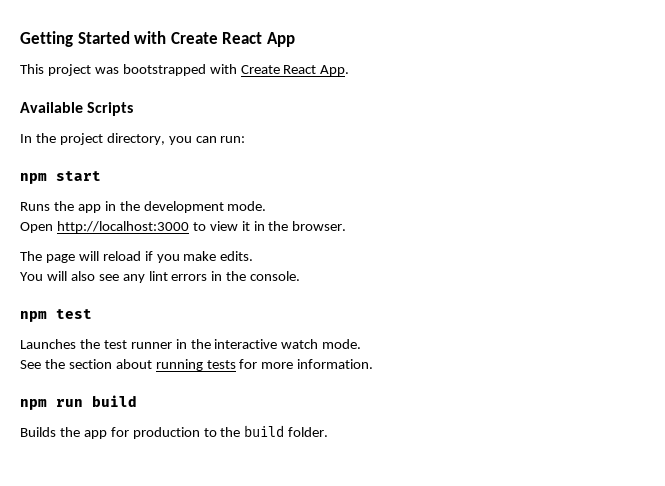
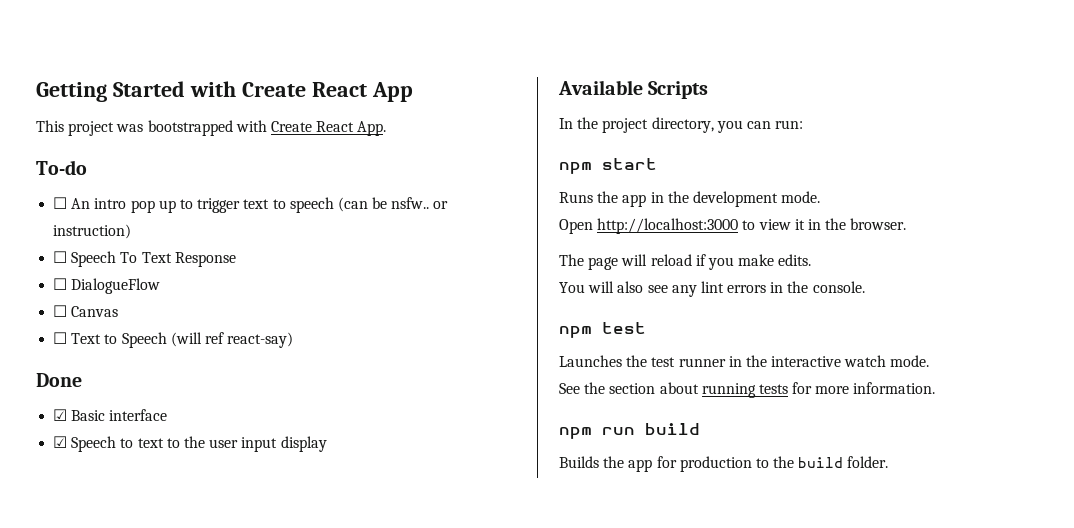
(350, 70) none -> [36,160,87,175] [53,197,449,213] [53,224,132,239] [53,251,236,267] [53,278,161,294] [53,305,119,317] [53,332,294,348] [36,373,82,387] [53,409,168,421] [53,436,327,452] // To-do // ☐ An intro pop up to trigger text to speech (can be nsfw.. or instruction) // ☐ Speech To Text Response // ☐ DialogueFlow // ☐ Canvas // ☐ Text to Speech (will ref react-say) // Done // ☑ Basic interface // ☑ Speech to text to the user input display

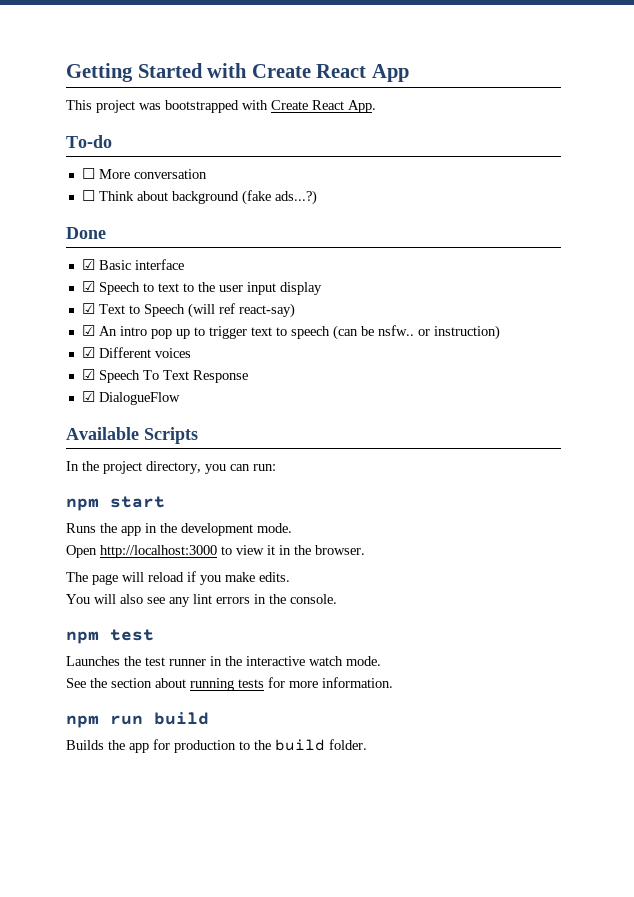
[71,197,449,213] [53,224,132,239] [53,251,236,267] [53,278,161,294] [53,305,119,317] [53,332,294,348] An intro pop up to trigger text to speech (can be nsfw.. or instruction) // ☐ Speech To Text Response // ☐ DialogueFlow // ☐ Canvas // ☐ Text to Speech (will ref react-say) -> [98,169,207,179] [81,190,317,205] More conversation // ☐ Think about background (fake ads...?)
(327, 444) none -> [81,303,295,318] [81,325,500,340] [81,347,191,358] [81,369,248,383] [81,391,180,405] // ☑ Text to Speech (will ref react-say) // ☑ An intro pop up to trigger text to speech (can be nsfw.. or instruction) // ☑ Different voices // ☑ Speech To Text Response // ☑ DialogueFlow

